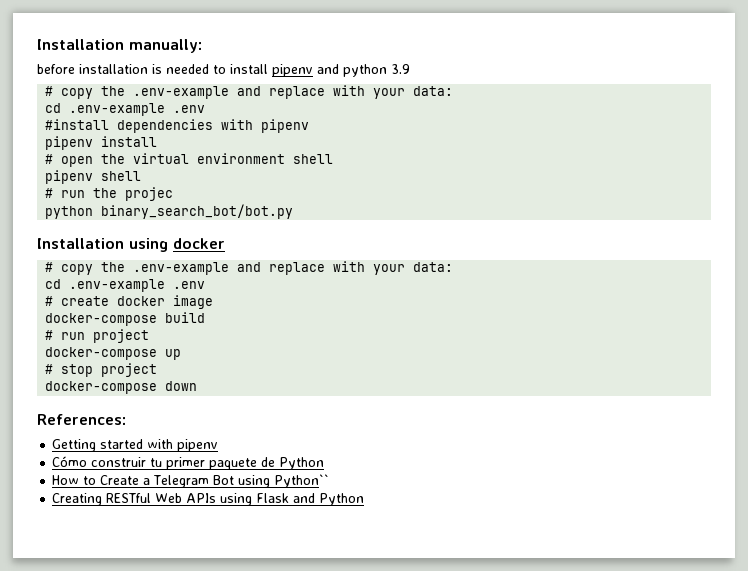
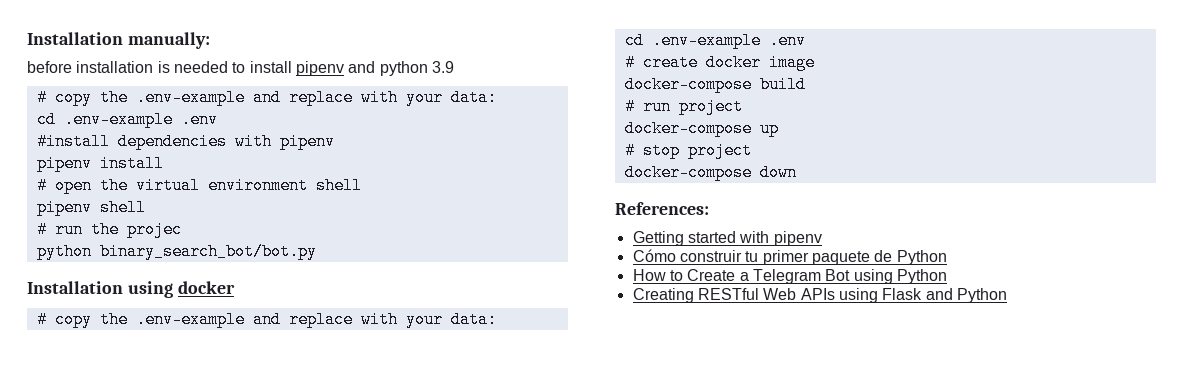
[274,474,330,488] Python`` -> [896,269,947,284] Python

